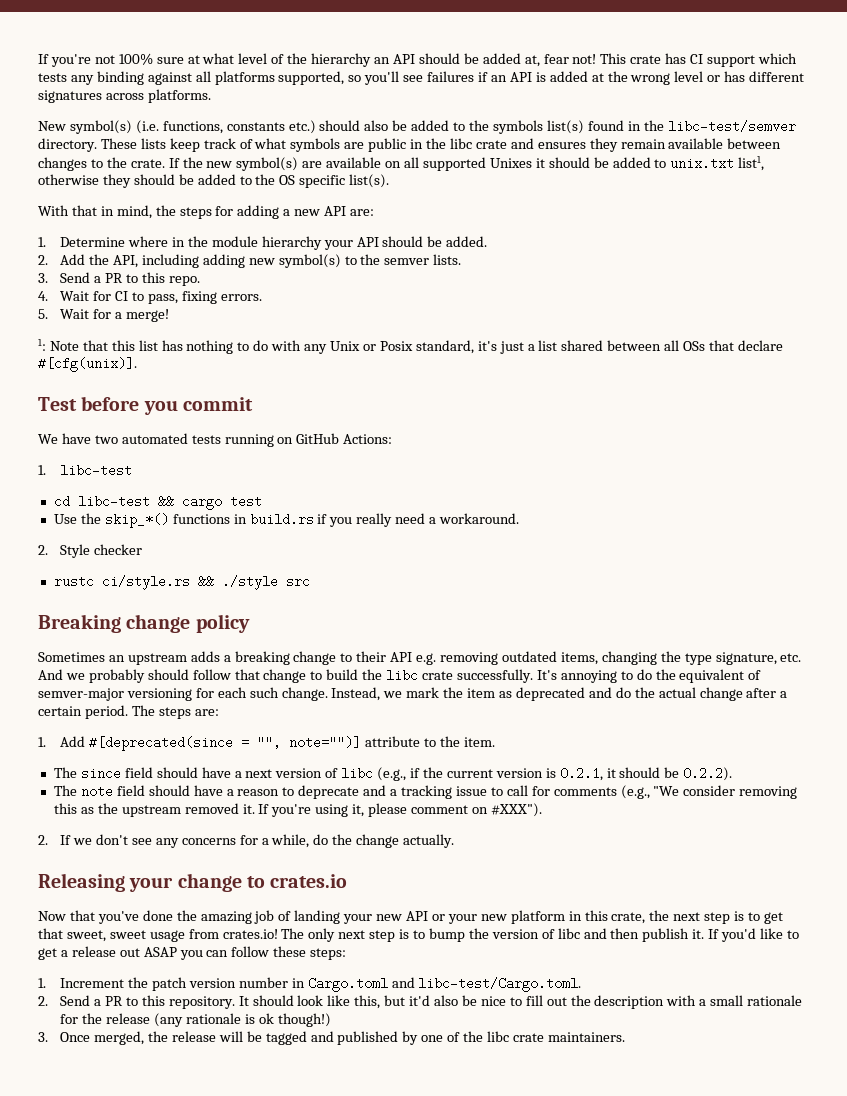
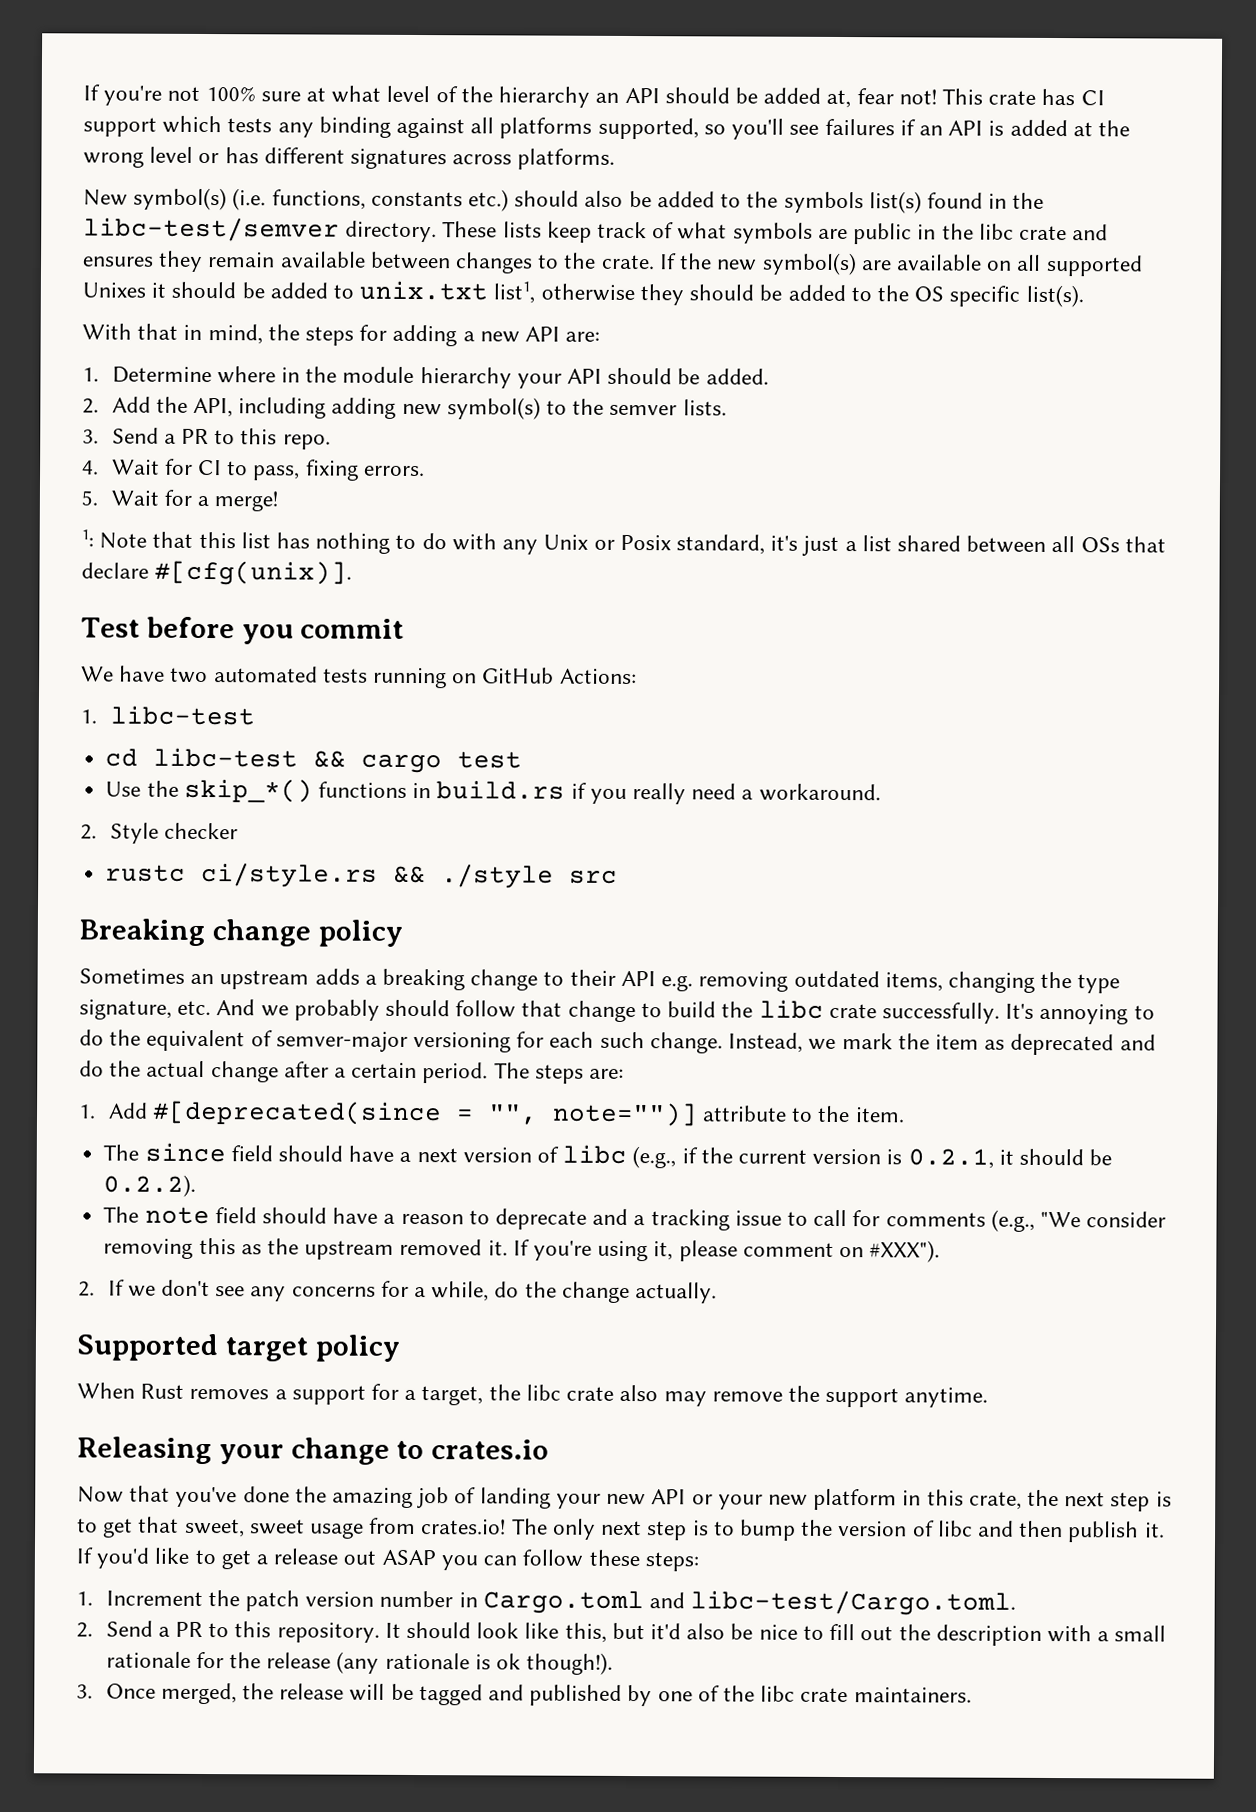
(455, 841) none -> [77,1333,400,1362] [77,1382,989,1408] // Supported target policy // When Rust removes a support for a target, the libc crate also may remove the support anytime.
[277,1013,331,1027] though!) -> [526,1652,614,1675] though!).

